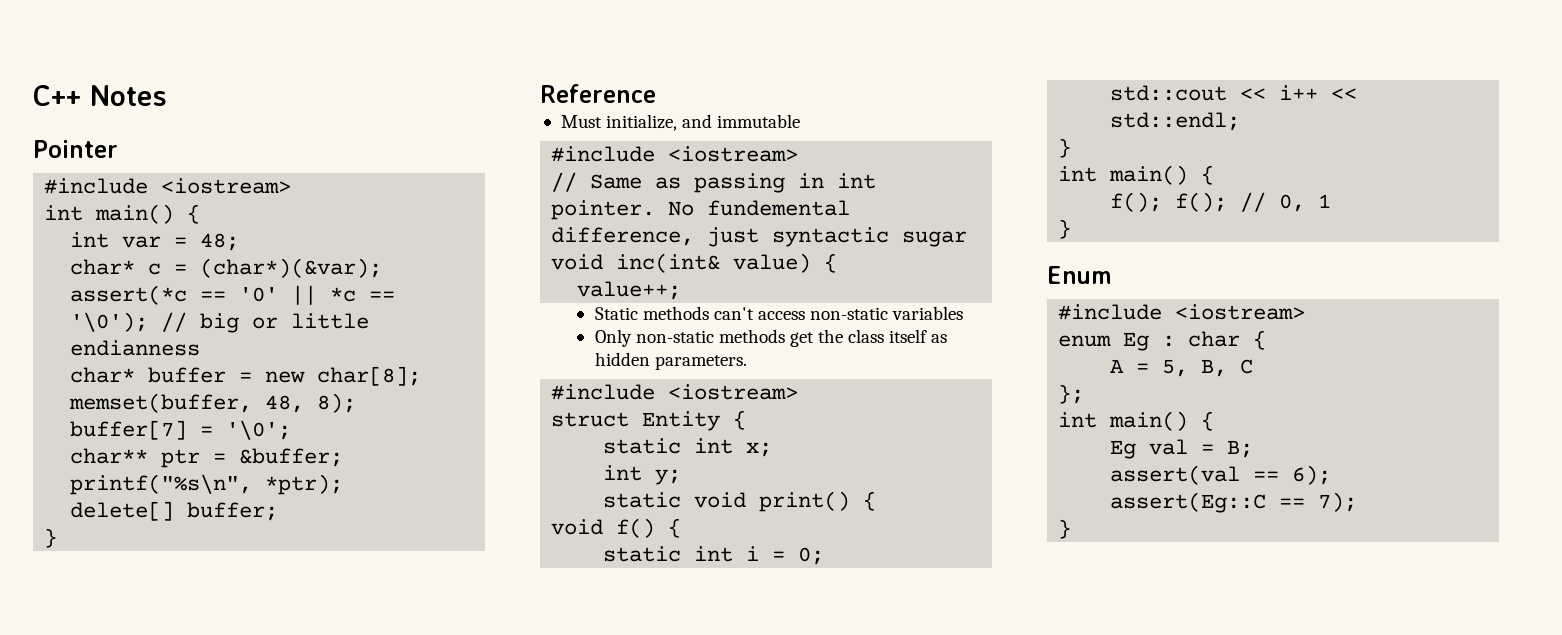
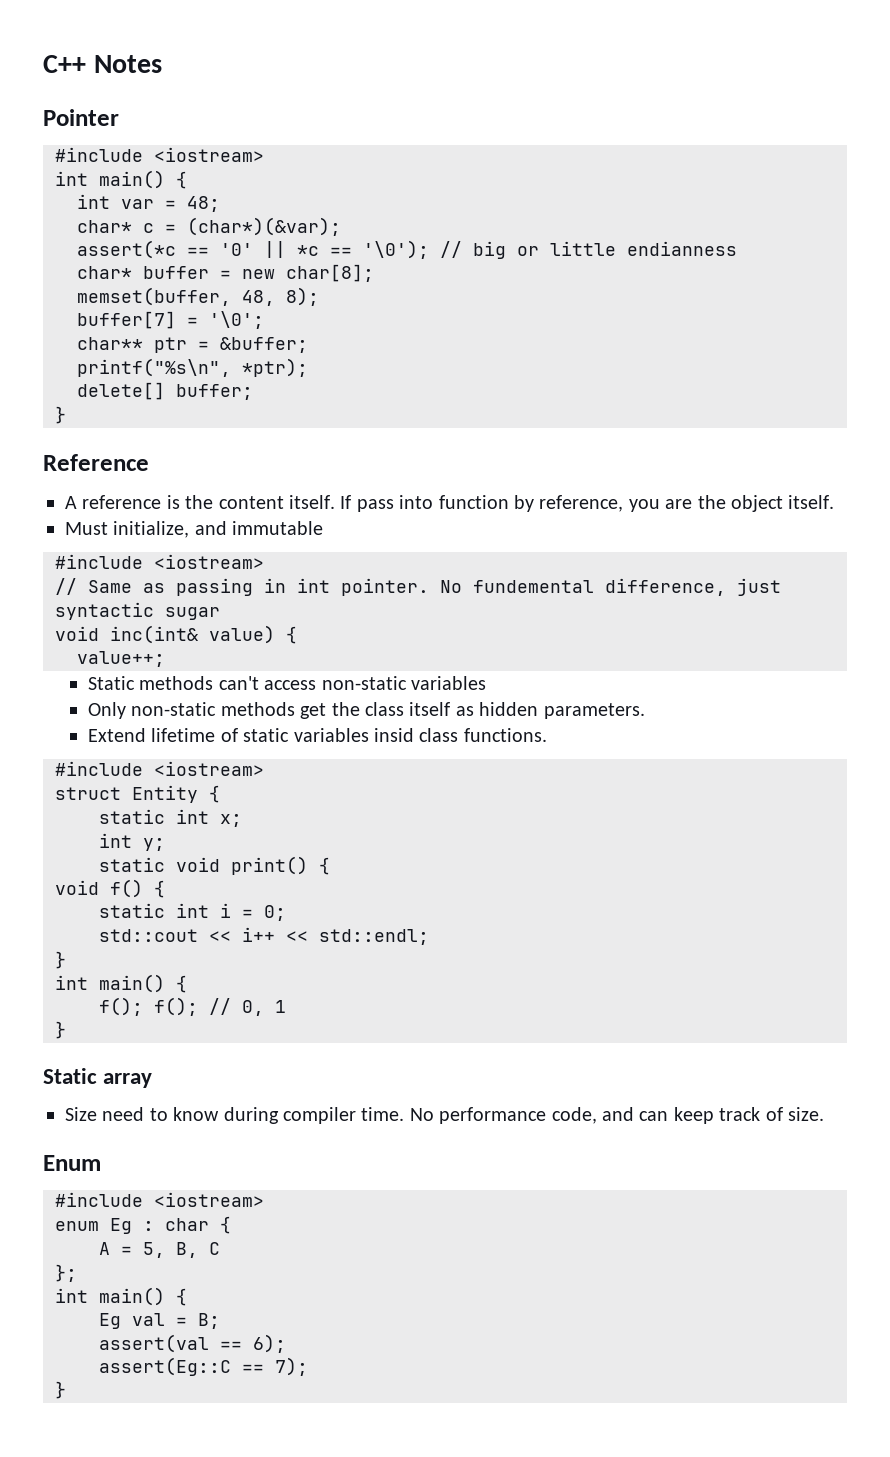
(656, 93) none -> [65,495,835,512] // A reference is the content itself. If pass into function by reference, you are the object itself.
(747, 362) none -> [88,728,547,742] // Extend lifetime of static variables insid class functions.
(1072, 229) none -> [43,1068,153,1088] [65,1107,824,1124] // Static array // Size need to know during compiler time. No performance code, and can keep track of size.

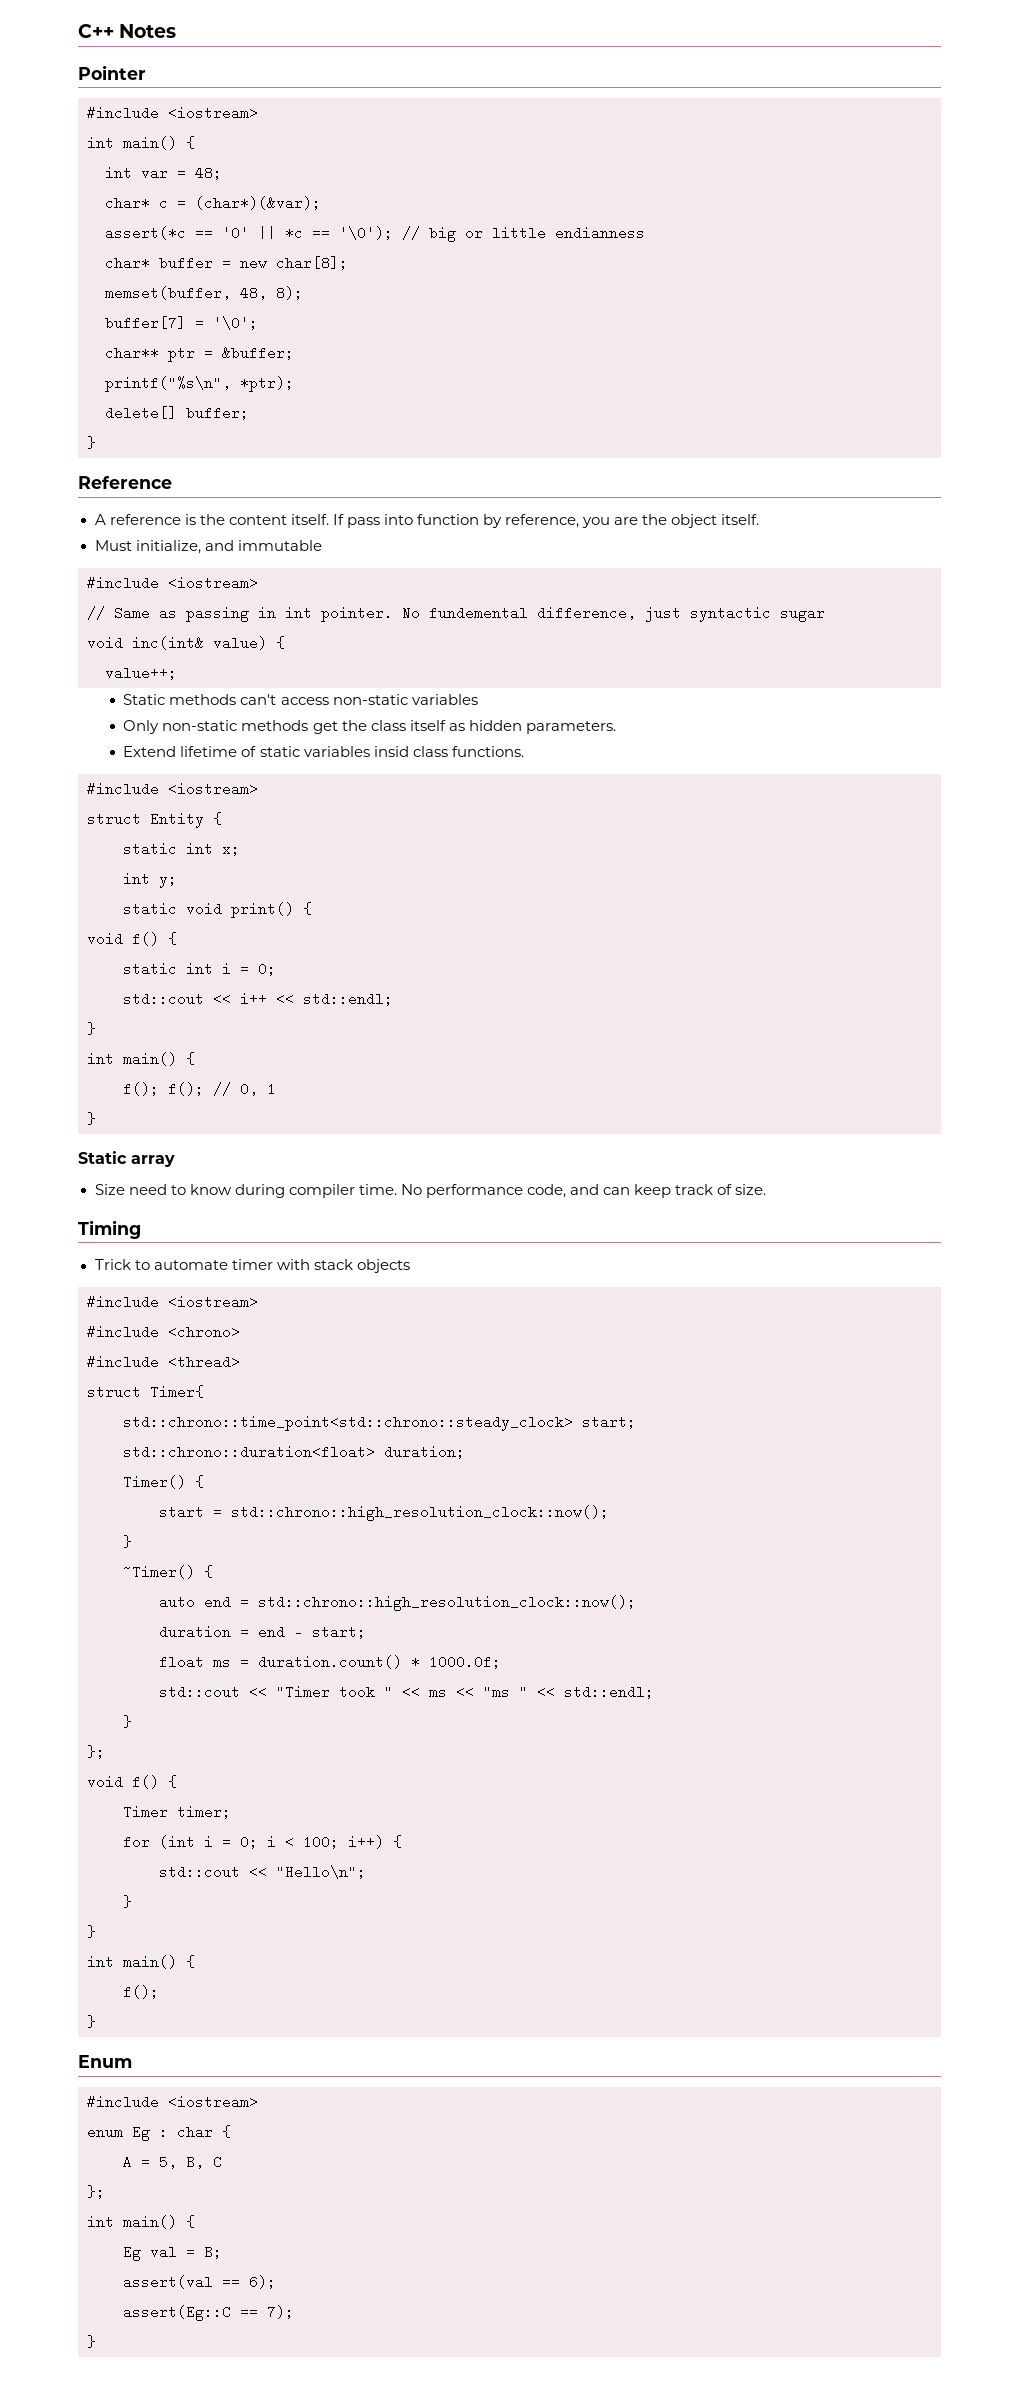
(824, 1114) none -> [78,1220,141,1239] [94,1259,410,1273] [87,1295,258,1309] [87,1325,240,1339] [87,1355,240,1369] [87,1385,204,1399] [123,1415,636,1431] [123,1445,465,1459] [123,1475,204,1489] [159,1505,609,1521] [123,1535,132,1548] [123,1565,213,1579] [159,1595,636,1611] [159,1625,366,1639] [159,1655,501,1669] [159,1685,654,1699] [123,1715,132,1728] [87,1745,105,1759] [87,1775,177,1789] [123,1805,231,1819] [123,1835,402,1849] [159,1865,366,1879] [123,1895,132,1908] [87,1925,96,1938] [87,1955,195,1969] [123,1985,159,1999] [87,2015,96,2028] // Timing // Trick to automate timer with stack objects // #include <iostream> // #include <chrono> // #include <thread> // struct Timer{ // std::chrono::time_point<std::chrono::steady_clock> start; // std::chrono::duration<float> duration; // Timer() { // start = std::chrono::high_resolution_clock::now(); // } // ~Timer() { // auto end = std::chrono::high_resolution_clock::now(); // duration = end - start; // float ms = duration.count() * 1000.0f; // std::cout << "Timer took " << ms << "ms " << std::endl; // } // }; // void f() { // Timer timer; // for (int i = 0; i < 100; i++) { // std::cout << "Hello\n"; // } // } // int main() { // f(); // }

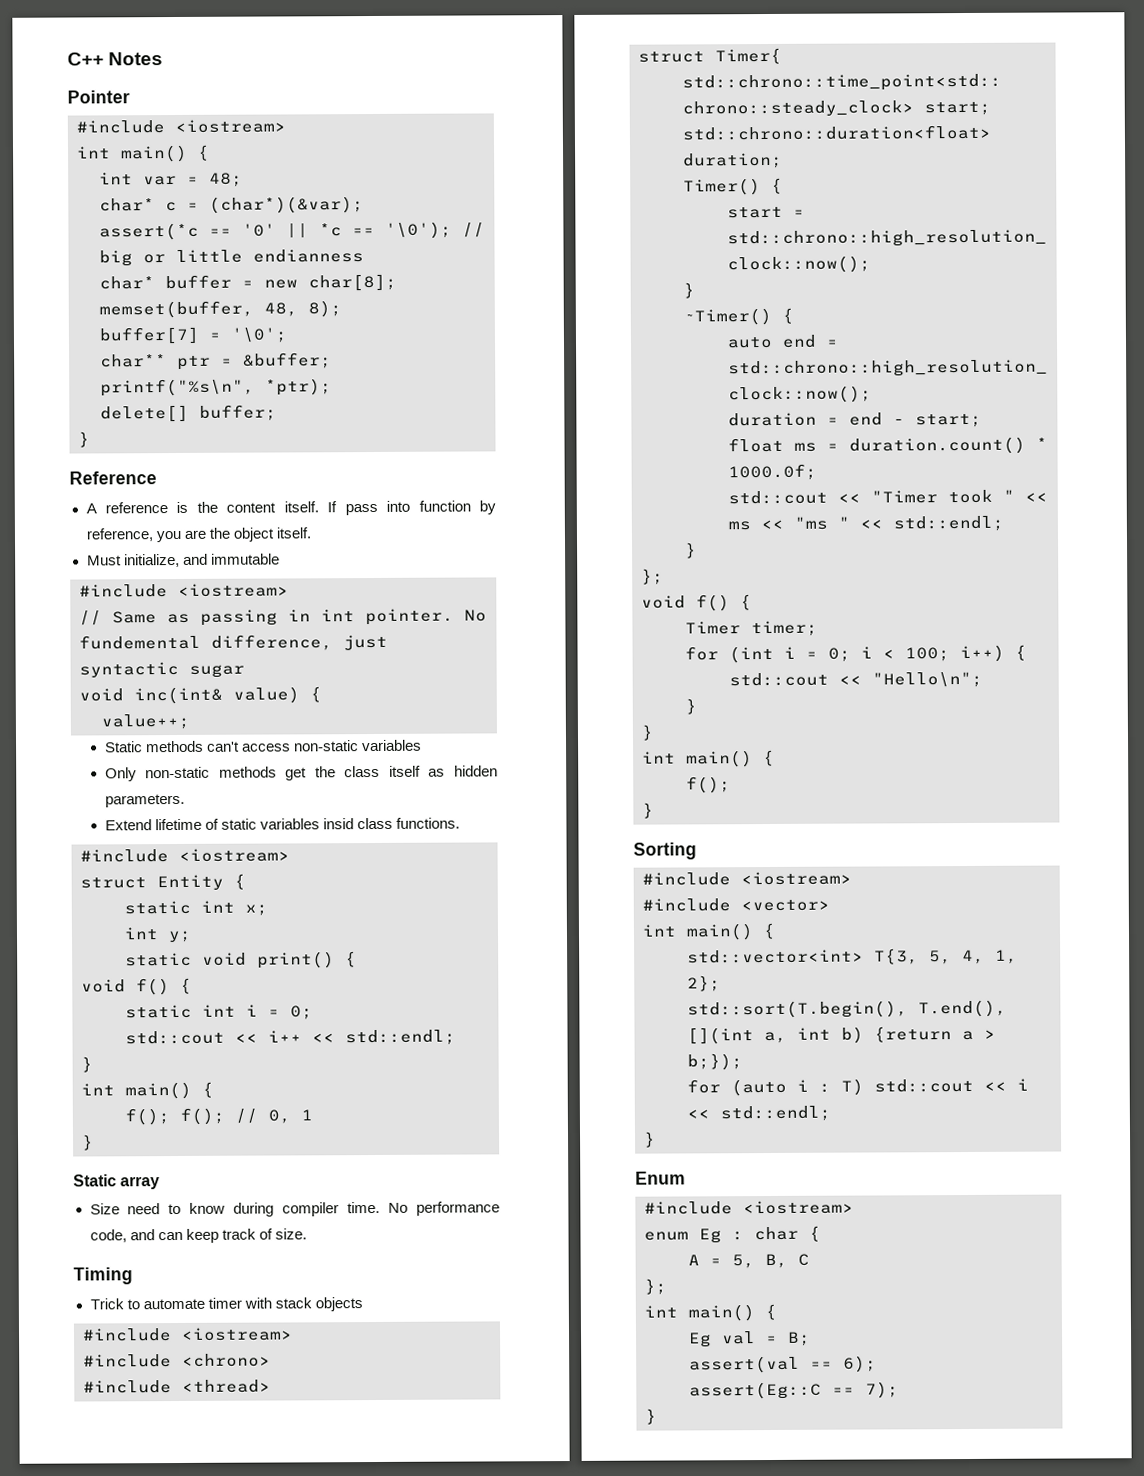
(96, 2021) none -> [633,842,697,860] [642,871,852,886] [642,898,830,912] [642,922,776,941] [687,948,1018,965] [687,975,721,992] [687,999,1007,1019] [687,1026,996,1045] [687,1053,743,1071] [687,1078,1029,1097] [687,1105,831,1122] [643,1131,656,1148] // Sorting // #include <iostream> // #include <vector> // int main() { // std::vector<int> T{3, 5, 4, 1, 2}; // std::sort(T.begin(), T.end(), [](int a, int b) {return a > b;}); // for (auto i : T) std::cout << i << std::endl; // }

